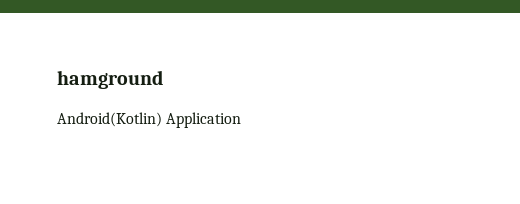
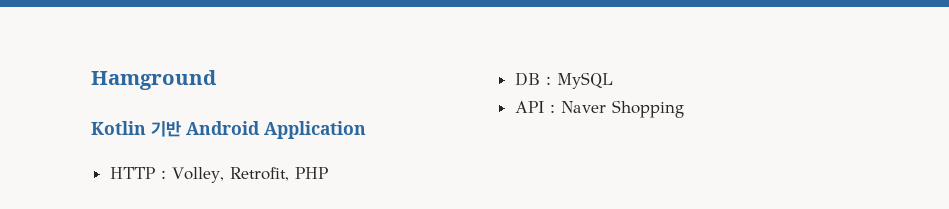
[57,70,163,89] [57,112,242,128] hamground // Android(Kotlin) Application -> [91,70,217,90] [91,121,366,139] [109,167,328,183] [514,72,613,89] [514,100,684,118] Hamground // Kotlin 기반 Android Application // HTTP : Volley, Retrofit, PHP // DB : MySQL // API : Naver Shopping

